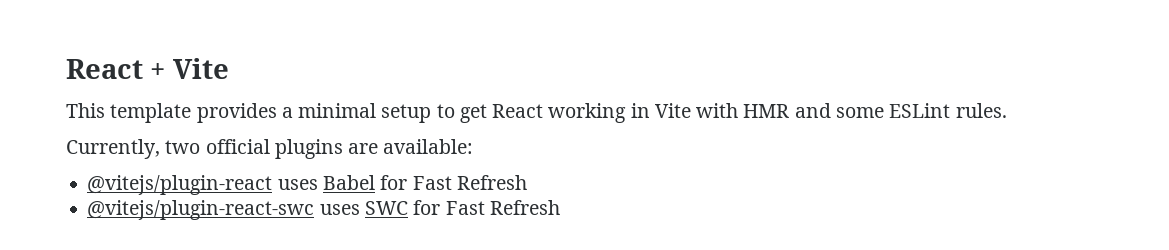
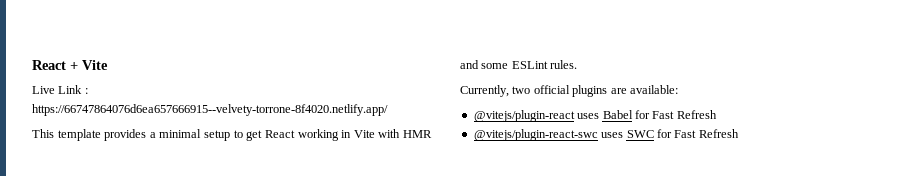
(229, 68) none -> [32,85,88,94] [32,104,388,116] // Live Link : https://66747864076d6ea657666915--velvety-torrone-8f4020.netlify.app/

